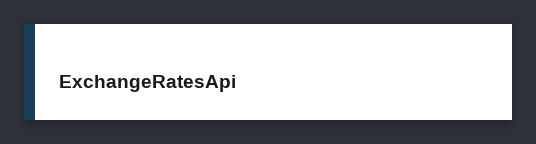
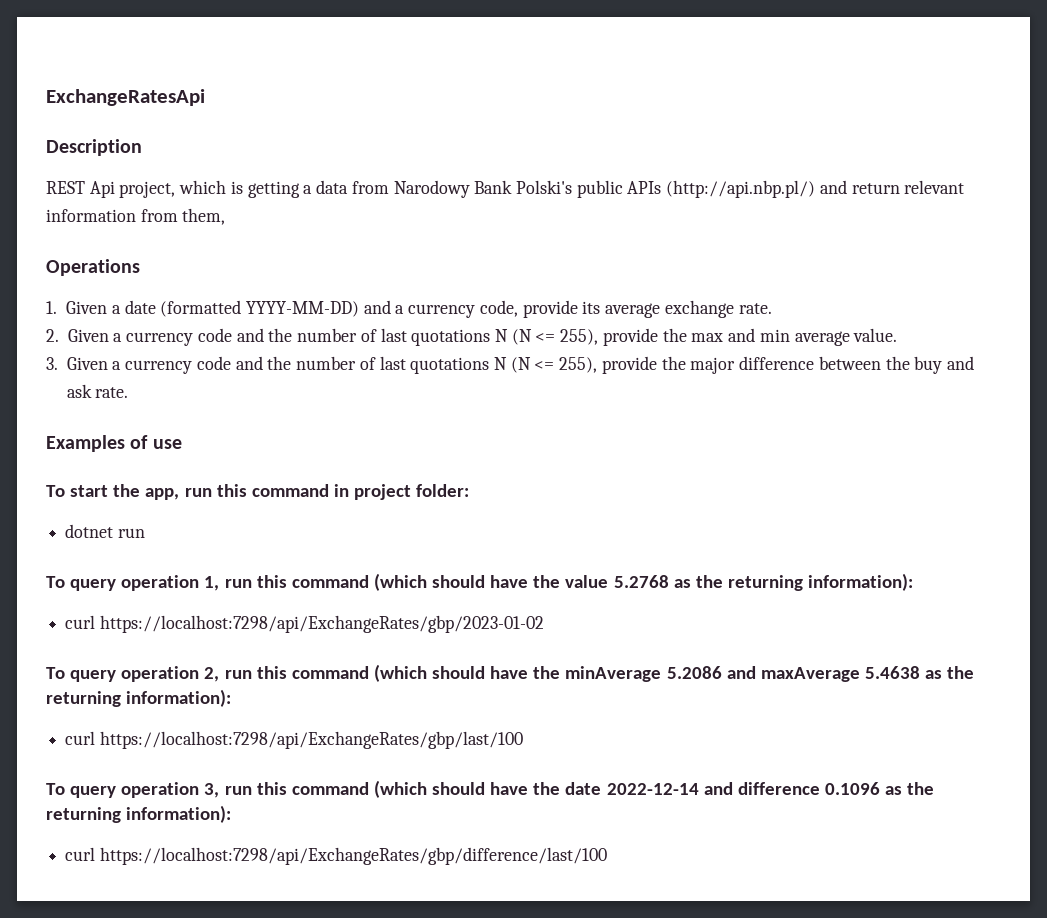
(236, 83) none -> [46,139,142,156] [46,180,965,198] [46,208,226,225] [46,259,140,276] [46,300,772,318] [46,328,898,346] [46,356,974,374] [66,384,129,398] [46,435,182,452] [46,484,470,500] [65,524,145,538] [46,573,914,591] [65,615,544,633] [46,664,975,682] [46,689,232,707] [65,731,523,749] [46,780,935,798] [46,805,232,823] [65,847,607,865] // Description // REST Api project, which is getting a data from Narodowy Bank Polski's public APIs (http://api.nbp.pl/) and return relevant information from them, // Operations // 1. Given a date (formatted YYYY-MM-DD) and a currency code, provide its average exchange rate. // 2. Given a currency code and the number of last quotations N (N <= 255), provide the max and min average value. // 3. Given a currency code and the number of last quotations N (N <= 255), provide the major difference between the buy and ask rate. // Examples of use // To start the app, run this command in project folder: // dotnet run // To query operation 1, run this command (which should have the value 5.2768 as the returning information): // curl https://localhost:7298/api/ExchangeRates/gbp/2023-01-02 // To query operation 2, run this command (which should have the minAverage 5.2086 and maxAverage 5.4638 as the returning information): // curl https://localhost:7298/api/ExchangeRates/gbp/last/100 // To query operation 3, run this command (which should have the date 2022-12-14 and difference 0.1096 as the returning information): // curl https://localhost:7298/api/ExchangeRates/gbp/difference/last/100

